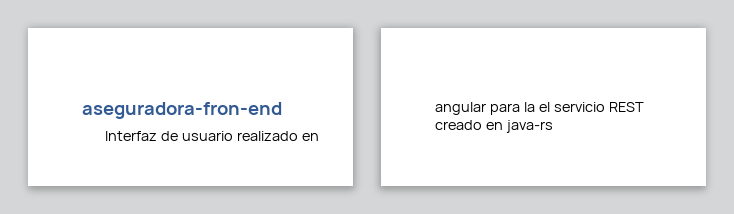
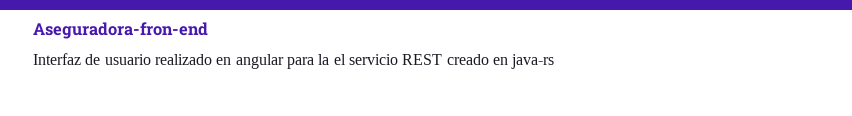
[82,102,282,119] aseguradora-fron-end -> [33,22,208,39] Aseguradora-fron-end

